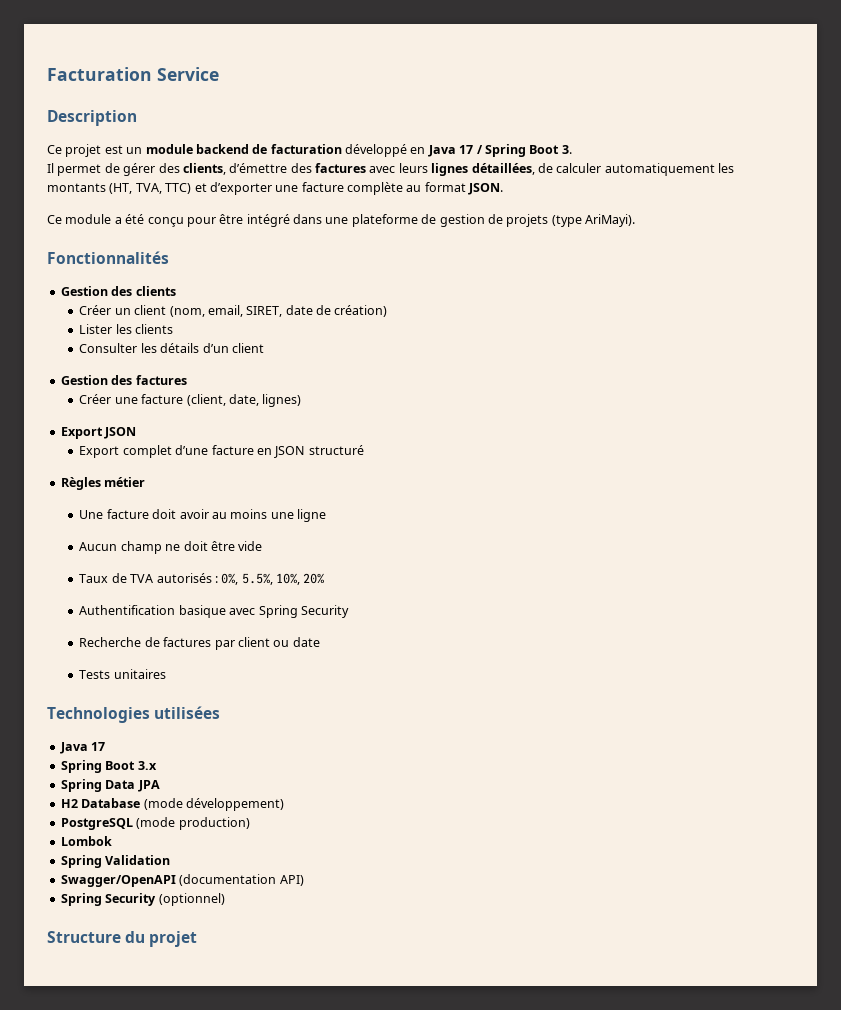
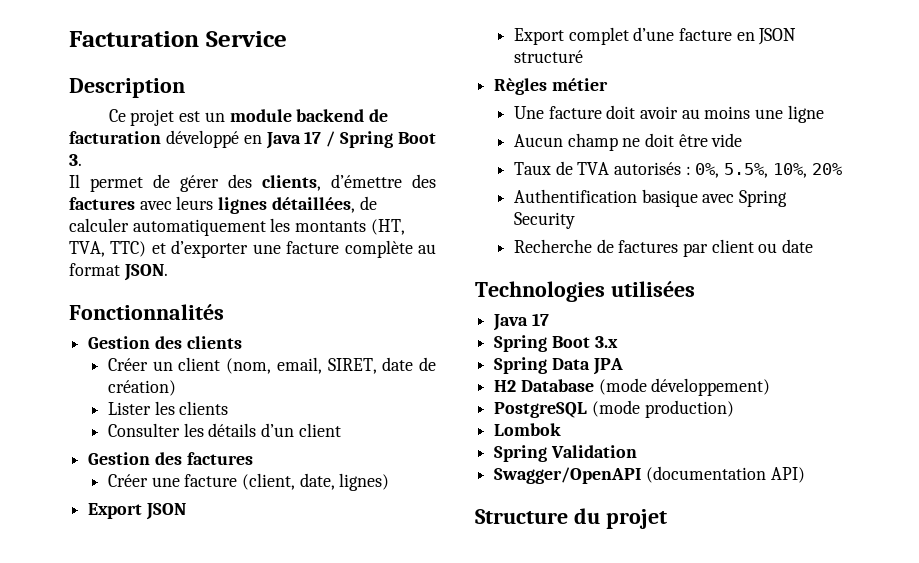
[47,214,635,227] // Ce module a été conçu pour être intégré dans une plateforme de gestion de projets (type AriMayi). -> (168, 272) none
[79,669,166,679] // Tests unitaires -> (814, 246) none
[60,893,225,906] // Spring Security (optionnel) -> (805, 475) none

